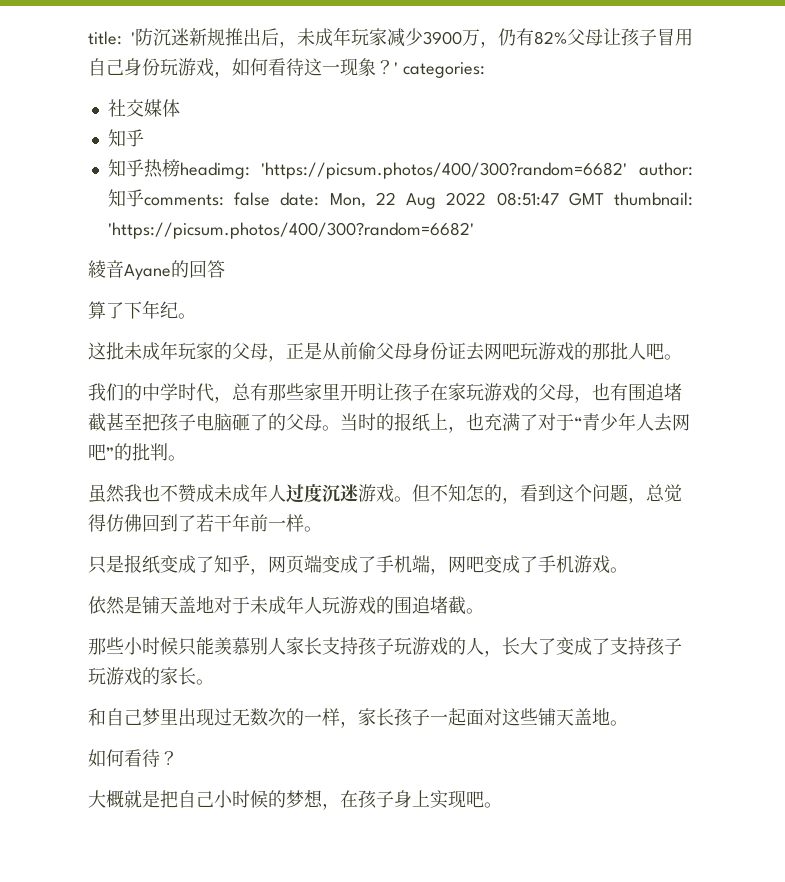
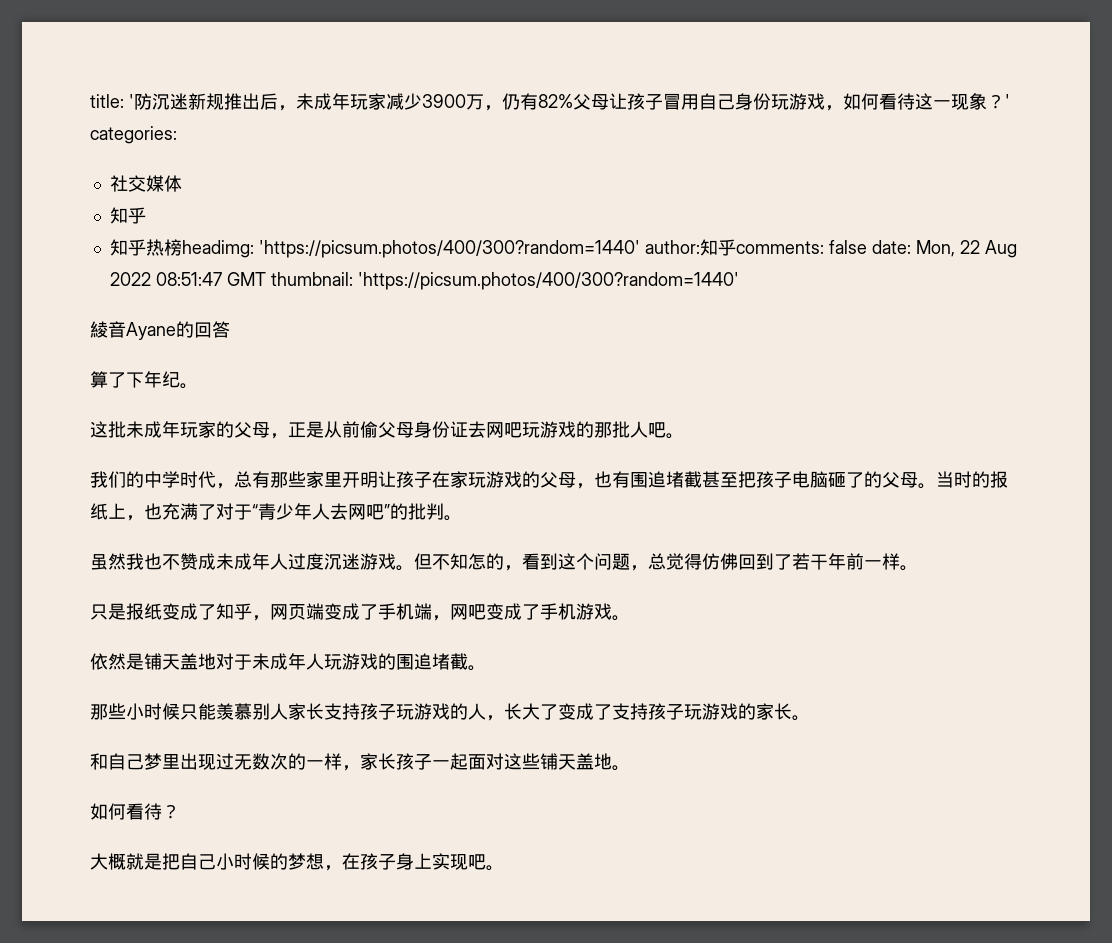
[261,162,628,179] 'https://picsum.photos/400/300?random=6682' -> [258,240,640,258] 'https://picsum.photos/400/300?random=1440'
[107,222,474,239] 'https://picsum.photos/400/300?random=6682' -> [357,272,739,290] 'https://picsum.photos/400/300?random=1440'

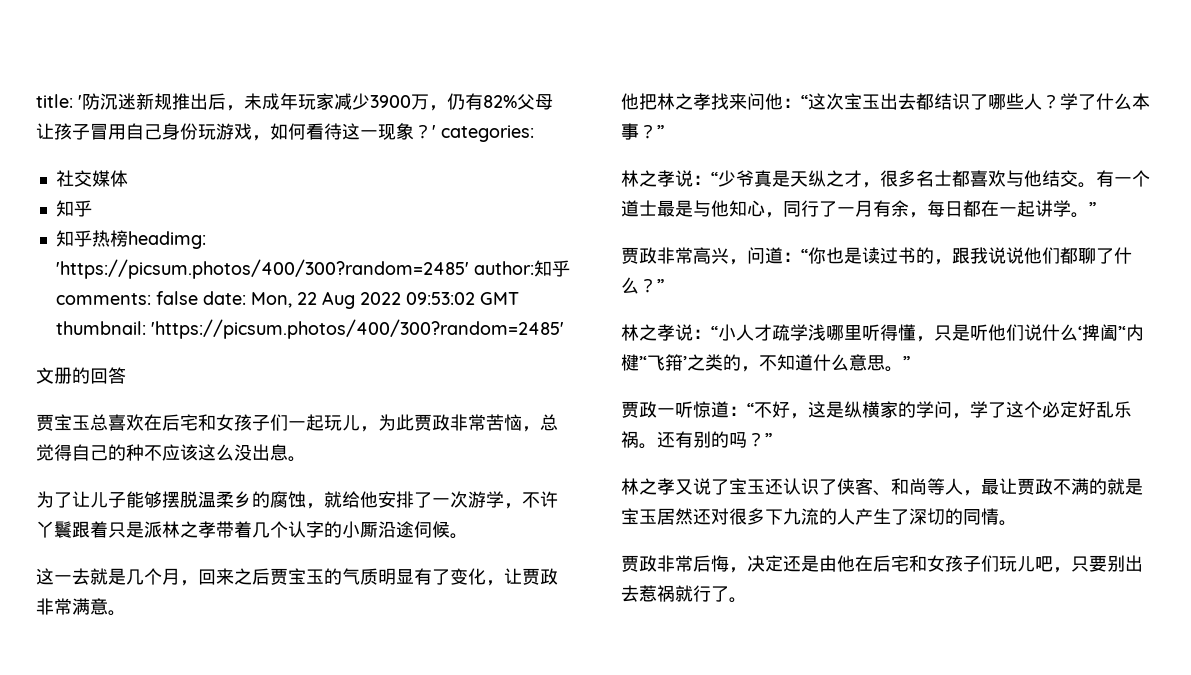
[258,240,640,258] 'https://picsum.photos/400/300?random=1440' -> [55,259,469,279] 'https://picsum.photos/400/300?random=2485'
[155,272,222,286] 08:51:47 -> [405,292,475,305] 09:53:02
[357,272,739,290] [90,321,176,340] 'https://picsum.photos/400/300?random=1440' // 綾音Ayane -> [150,319,564,339] [36,367,72,384] 'https://picsum.photos/400/300?random=2485' // 文册
[90,371,198,389] [90,421,684,439] [90,471,1008,489] [90,503,462,521] [90,553,918,571] [90,603,630,621] [90,653,486,671] [90,703,810,721] [90,753,630,771] [90,803,180,820] [90,853,486,871] 算了下年纪。 // 这批未成年玩家的父母，正是从前偷父母身份证去网吧玩游戏的那批人吧。 // 我们的中学时代，总有那些家里开明让孩子在家玩游戏的父母，也有围追堵截甚至把孩子电脑砸了的父母。当时的报纸上，也充满了对于“青少年人去网吧”的批判。 // 虽然我也不赞成未成年人过度沉迷游戏。但不知怎的，看到这个问题，总觉得仿佛回到了若干年前一样。 // 只是报纸变成了知乎，网页端变成了手机端，网吧变成了手机游戏。 // 依然是铺天盖地对于未成年人玩游戏的围追堵截。 // 那些小时候只能羡慕别人家长支持孩子玩游戏的人，长大了变成了支持孩子玩游戏的家长。 // 和自己梦里出现过无数次的一样，家长孩子一起面对这些铺天盖地。 // 如何看待？ // 大概就是把自己小时候的梦想，在孩子身上实现吧 -> [36,414,558,432] [36,444,306,462] [36,491,558,509] [36,521,468,539] [36,568,558,586] [36,598,126,616] [621,93,1150,110] [621,123,664,140] [621,170,1150,188] [621,200,1096,218] [621,247,1132,265] [621,277,664,294] [621,324,1144,342] [621,354,910,372] [621,401,1132,419] [621,431,772,449] [621,478,1143,496] [621,508,1017,526] [621,555,1143,573] [621,585,729,602] 贾宝玉总喜欢在后宅和女孩子们一起玩儿，为此贾政非常苦恼，总觉得自己的种不应该这么没出息。 // 为了让儿子能够摆脱温柔乡的腐蚀，就给他安排了一次游学，不许丫鬟跟着只是派林之孝带着几个认字的小厮沿途伺候。 // 这一去就是几个月，回来之后贾宝玉的气质明显有了变化，让贾政非常满意。 // 他把林之孝找来问他：“这次宝玉出去都结识了哪些人？学了什么本事？” // 林之孝说：“少爷真是天纵之才，很多名士都喜欢与他结交。有一个道士最是与他知心，同行了一月有余，每日都在一起讲学。” // 贾政非常高兴，问道：“你也是读过书的，跟我说说他们都聊了什么？” // 林之孝说：“小人才疏学浅哪里听得懂，只是听他们说什么‘捭阖’‘内楗’‘飞箝’之类的，不知道什么意思。” // 贾政一听惊道：“不好，这是纵横家的学问，学了这个必定好乱乐祸。还有别的吗？” // 林之孝又说了宝玉还认识了侠客、和尚等人，最让贾政不满的就是宝玉居然还对很多下九流的人产生了深切的同情。 // 贾政非常后悔，决定还是由他在后宅和女孩子们玩儿吧，只要别出去惹祸就行了

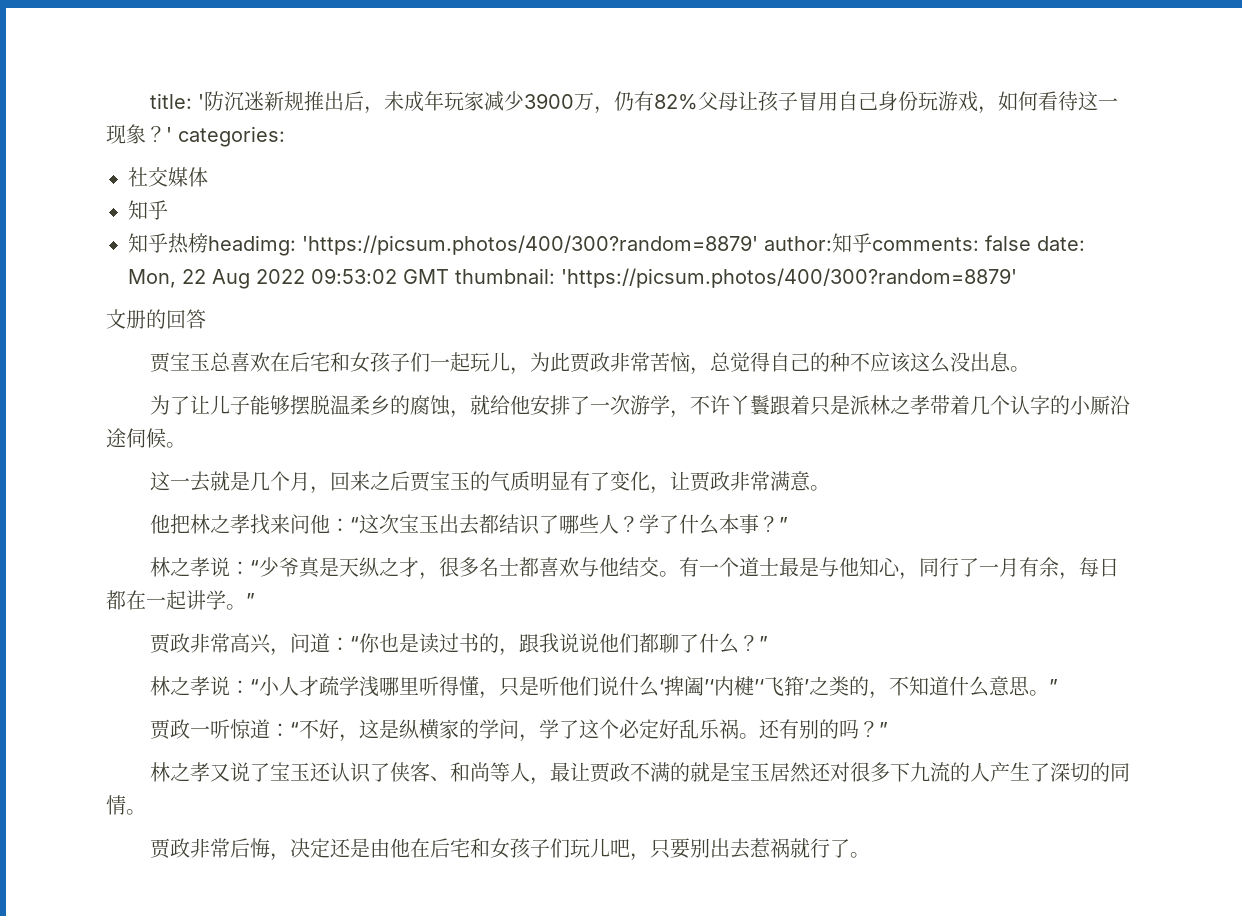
[55,259,469,279] 'https://picsum.photos/400/300?random=2485' -> [302,235,758,255] 'https://picsum.photos/400/300?random=8879'
[150,319,564,339] 'https://picsum.photos/400/300?random=2485' -> [561,268,1017,288] 'https://picsum.photos/400/300?random=8879'

